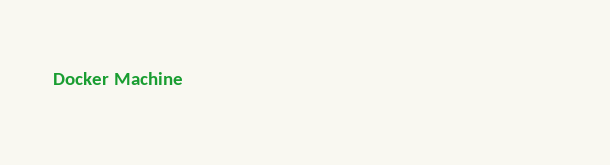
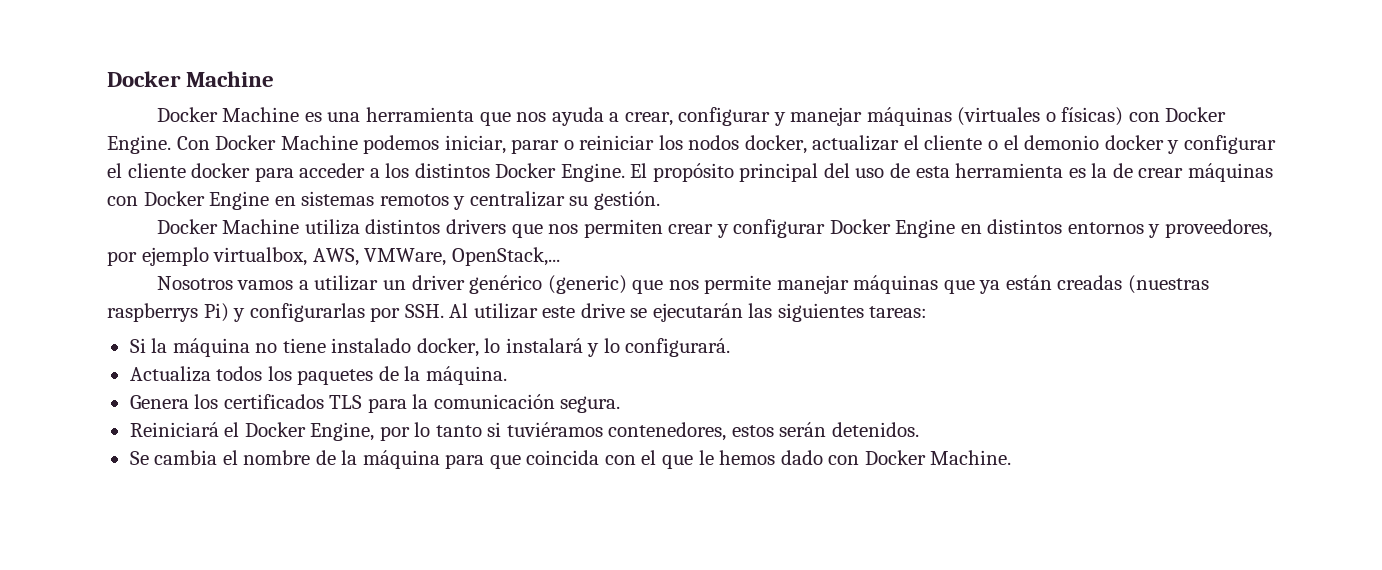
[53,72,183,85] Docker Machine -> [107,71,275,87] [156,107,1227,126] [107,135,1276,154] [107,163,1273,182] [107,191,660,210] [156,219,1272,238] [107,247,560,266] [156,275,1209,294] [107,303,928,322] [129,338,731,357] [129,366,507,385] [129,394,621,413] [129,422,919,441] [129,450,1012,469] Docker Machine // Docker Machine es una herramienta que nos ayuda a crear, configurar y manejar máquinas (virtuales o físicas) con Docker Engine. Con Docker Machine podemos iniciar, parar o reiniciar los nodos docker, actualizar el cliente o el demonio docker y configurar el cliente docker para acceder a los distintos Docker Engine. El propósito principal del uso de esta herramienta es la de crear máquinas con Docker Engine en sistemas remotos y centralizar su gestión. // Docker Machine utiliza distintos drivers que nos permiten crear y configurar Docker Engine en distintos entornos y proveedores, por ejemplo virtualbox, AWS, VMWare, OpenStack,... // Nosotros vamos a utilizar un driver genérico (generic) que nos permite manejar máquinas que ya están creadas (nuestras raspberrys Pi) y configurarlas por SSH. Al utilizar este drive se ejecutarán las siguientes tareas: // Si la máquina no tiene instalado docker, lo instalará y lo configurará. // Actualiza todos los paquetes de la máquina. // Genera los certificados TLS para la comunicación segura. // Reiniciará el Docker Engine, por lo tanto si tuviéramos contenedores, estos serán detenidos. // Se cambia el nombre de la máquina para que coincida con el que le hemos dado con Docker Machine.

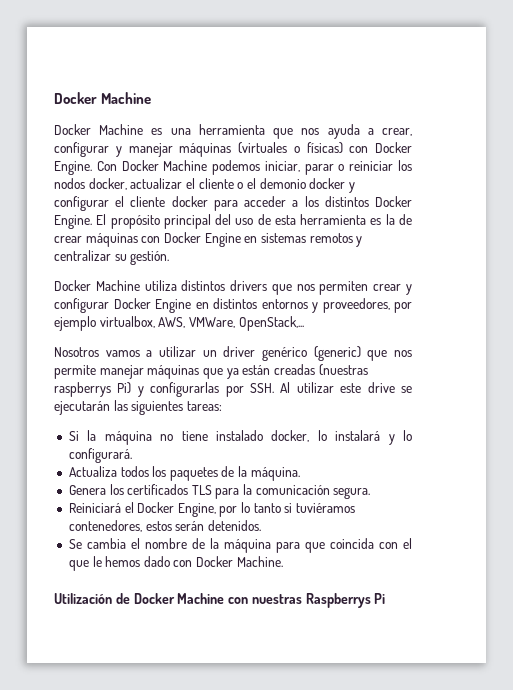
(1012, 457) none -> [54,593,386,608] // Utilización de Docker Machine con nuestras Raspberrys Pi

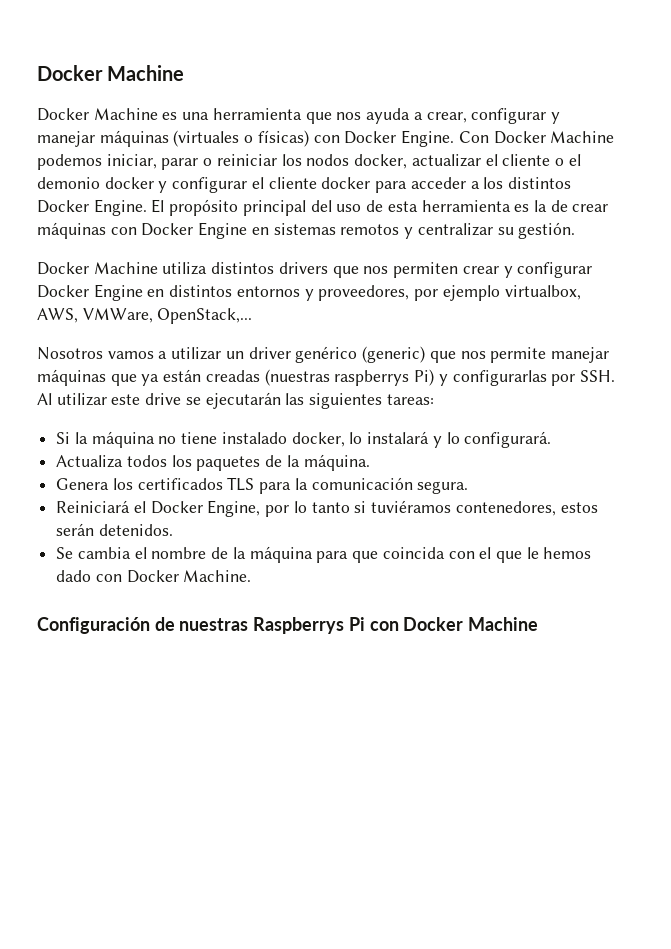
[54,593,386,608] Utilización de Docker Machine con nuestras Raspberrys Pi -> [37,617,539,634] Configuración de nuestras Raspberrys Pi con Docker Machine

